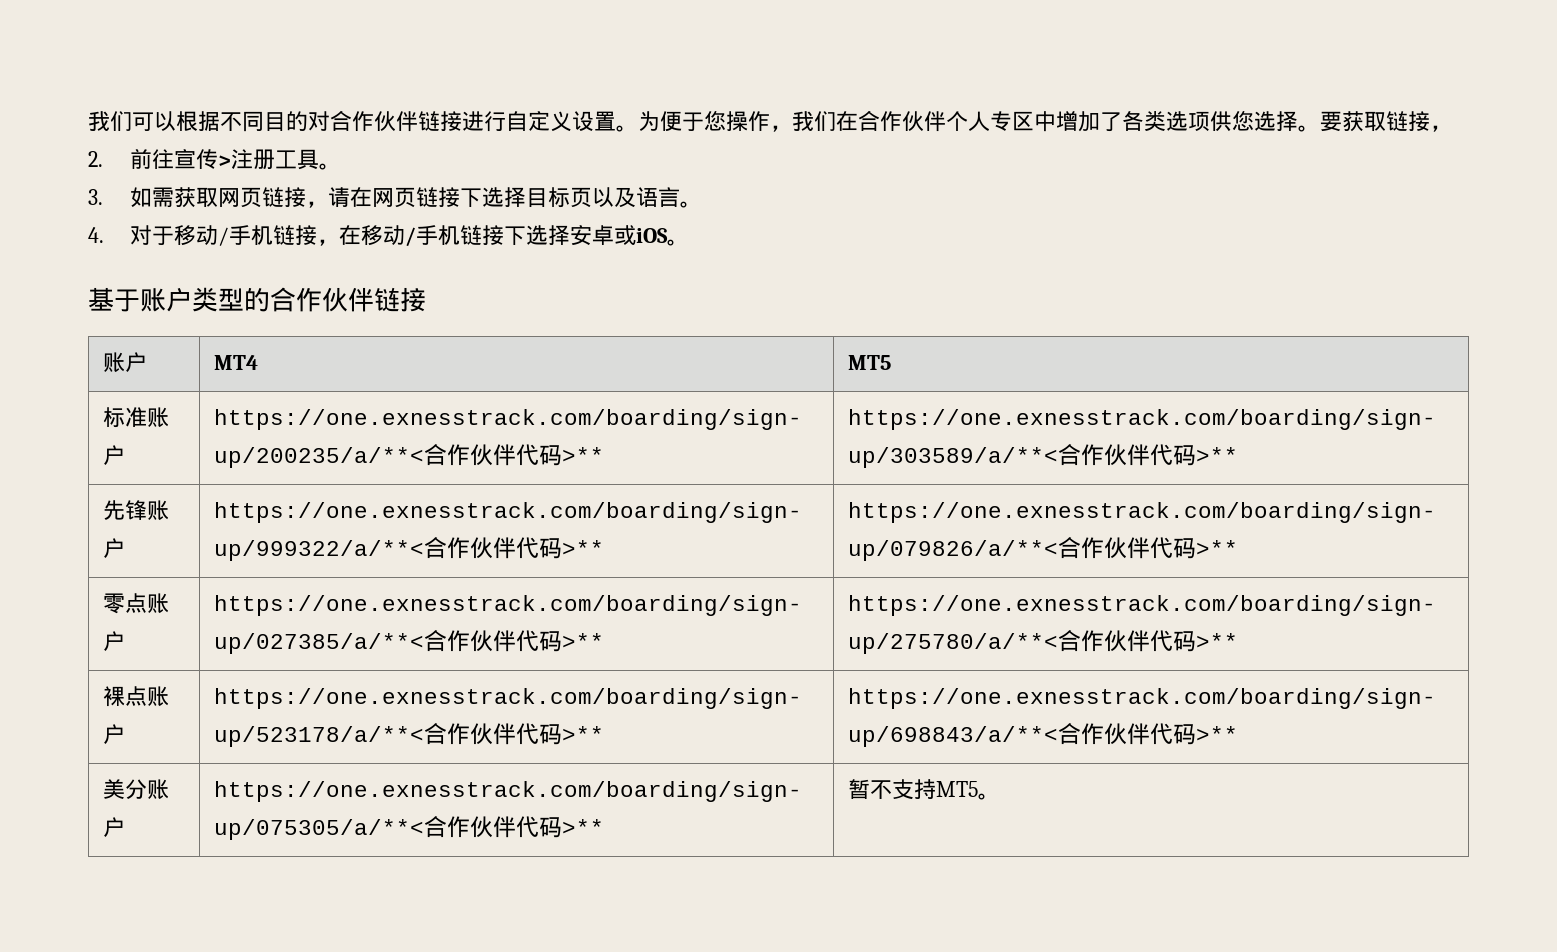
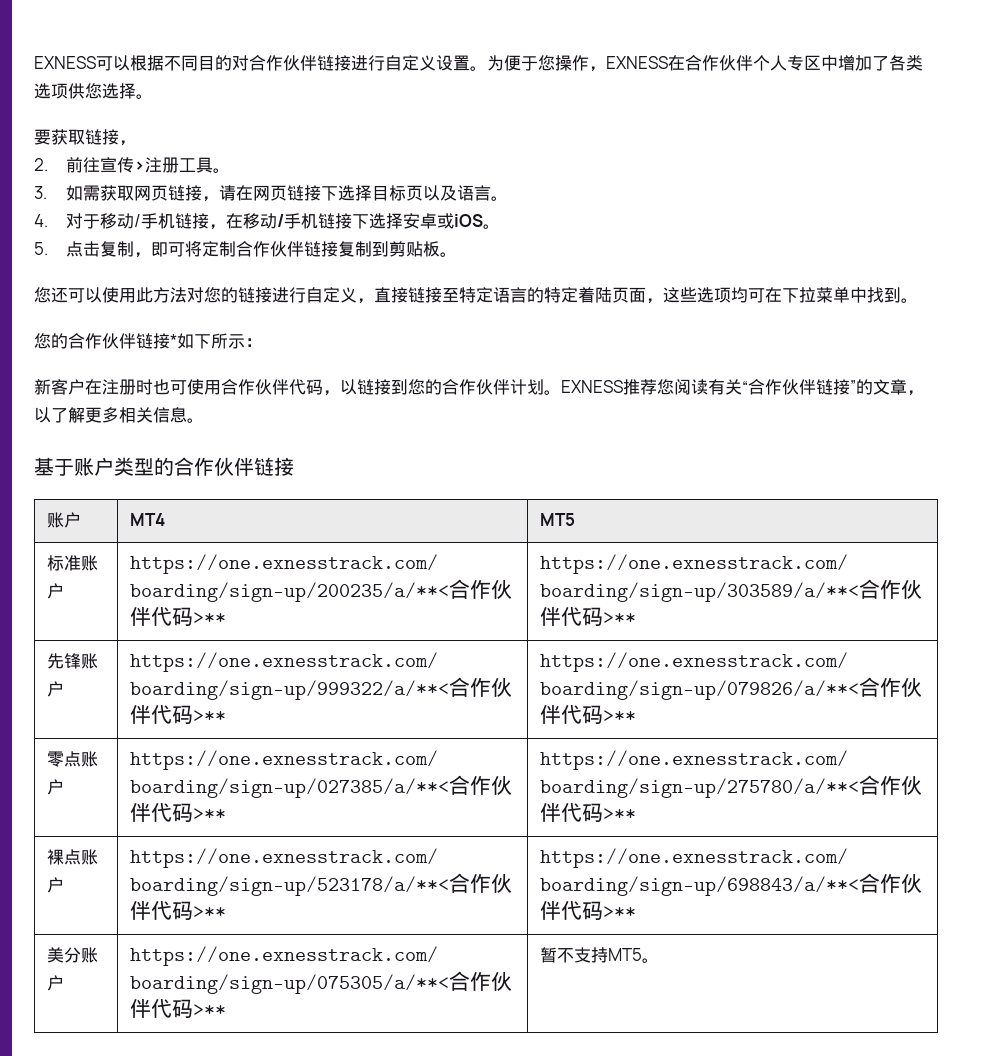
[88,111,132,131] 我们 -> [34,56,96,69] EXNESS
[792,111,836,131] 我们 -> [606,56,668,69] EXNESS
(1320, 128) none -> (153, 96) //
(690, 242) none -> [34,241,458,258] [34,287,918,304] [34,333,262,349] [34,379,924,396] [34,407,204,423] // 5.点击复制，即可将定制合作伙伴链接复制到剪贴板。 // 您还可以使用此方法对您的链接进行自定义，直接链接至特定语言的特定着陆页面，这些选项均可在下拉菜单中找到。 // 您的合作伙伴链接*如下所示： // 新客户在注册时也可使用合作伙伴代码，以链接到您的合作伙伴计划。EXNESS推荐您阅读有关“合作伙伴链接”的文章，以了解更多相关信息。

